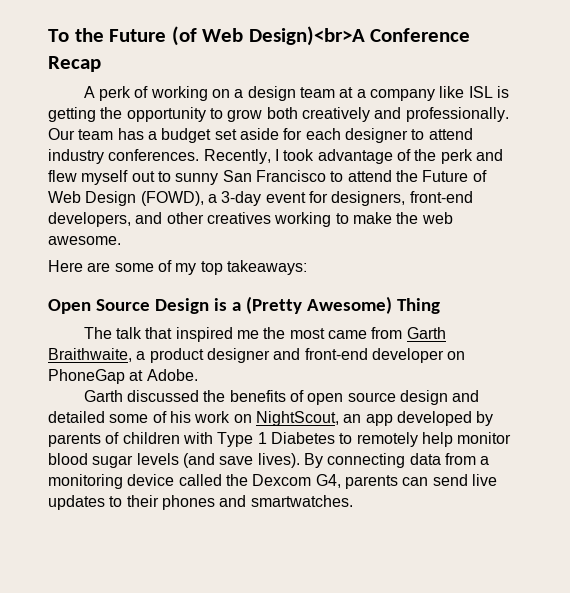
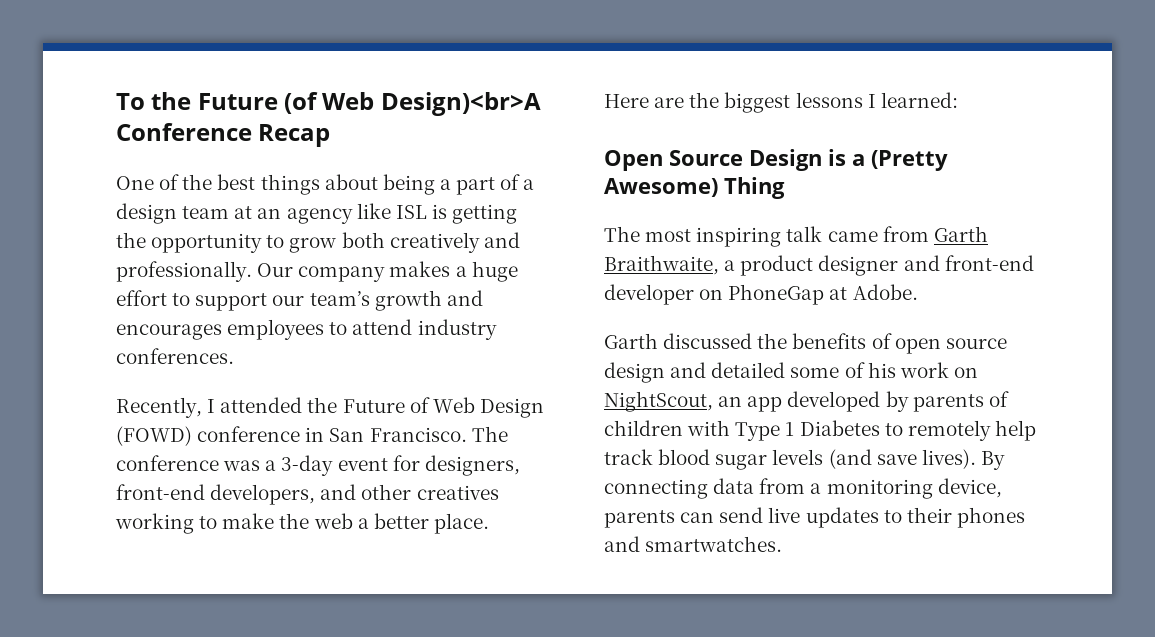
[83,86,230,101] A perk of working on -> [116,174,521,195] One of the best things about being a part of
[356,89,435,101] a company -> [257,208,353,224] an agency
[78,128,408,143] team has a budget set aside for each designer -> [298,261,518,282] [116,290,483,311] [116,319,325,340] company makes a huge effort to support our team’s growth and encourages employees
(200, 155) none -> (234, 356) //
[283,149,503,164] [48,170,392,185] took advantage of the perk and flew myself out to sunny San Francisco to attend -> [220,397,303,413] attended
[140,191,204,206] (FOWD), -> [116,426,508,446] [116,455,261,471] (FOWD) conference in San Francisco. The conference was
[48,236,121,245] awesome. -> [357,513,489,534] a better place.
[114,260,307,275] some of my top takeaways: -> [689,92,958,113] the biggest lessons I learned:
[116,327,325,342] talk that inspired me the most -> [645,226,823,247] most inspiring talk
[457,432,512,444] monitor -> [604,449,653,465] track
[127,474,341,488] device called the Dexcom G4, -> [937,478,1002,498] device,

